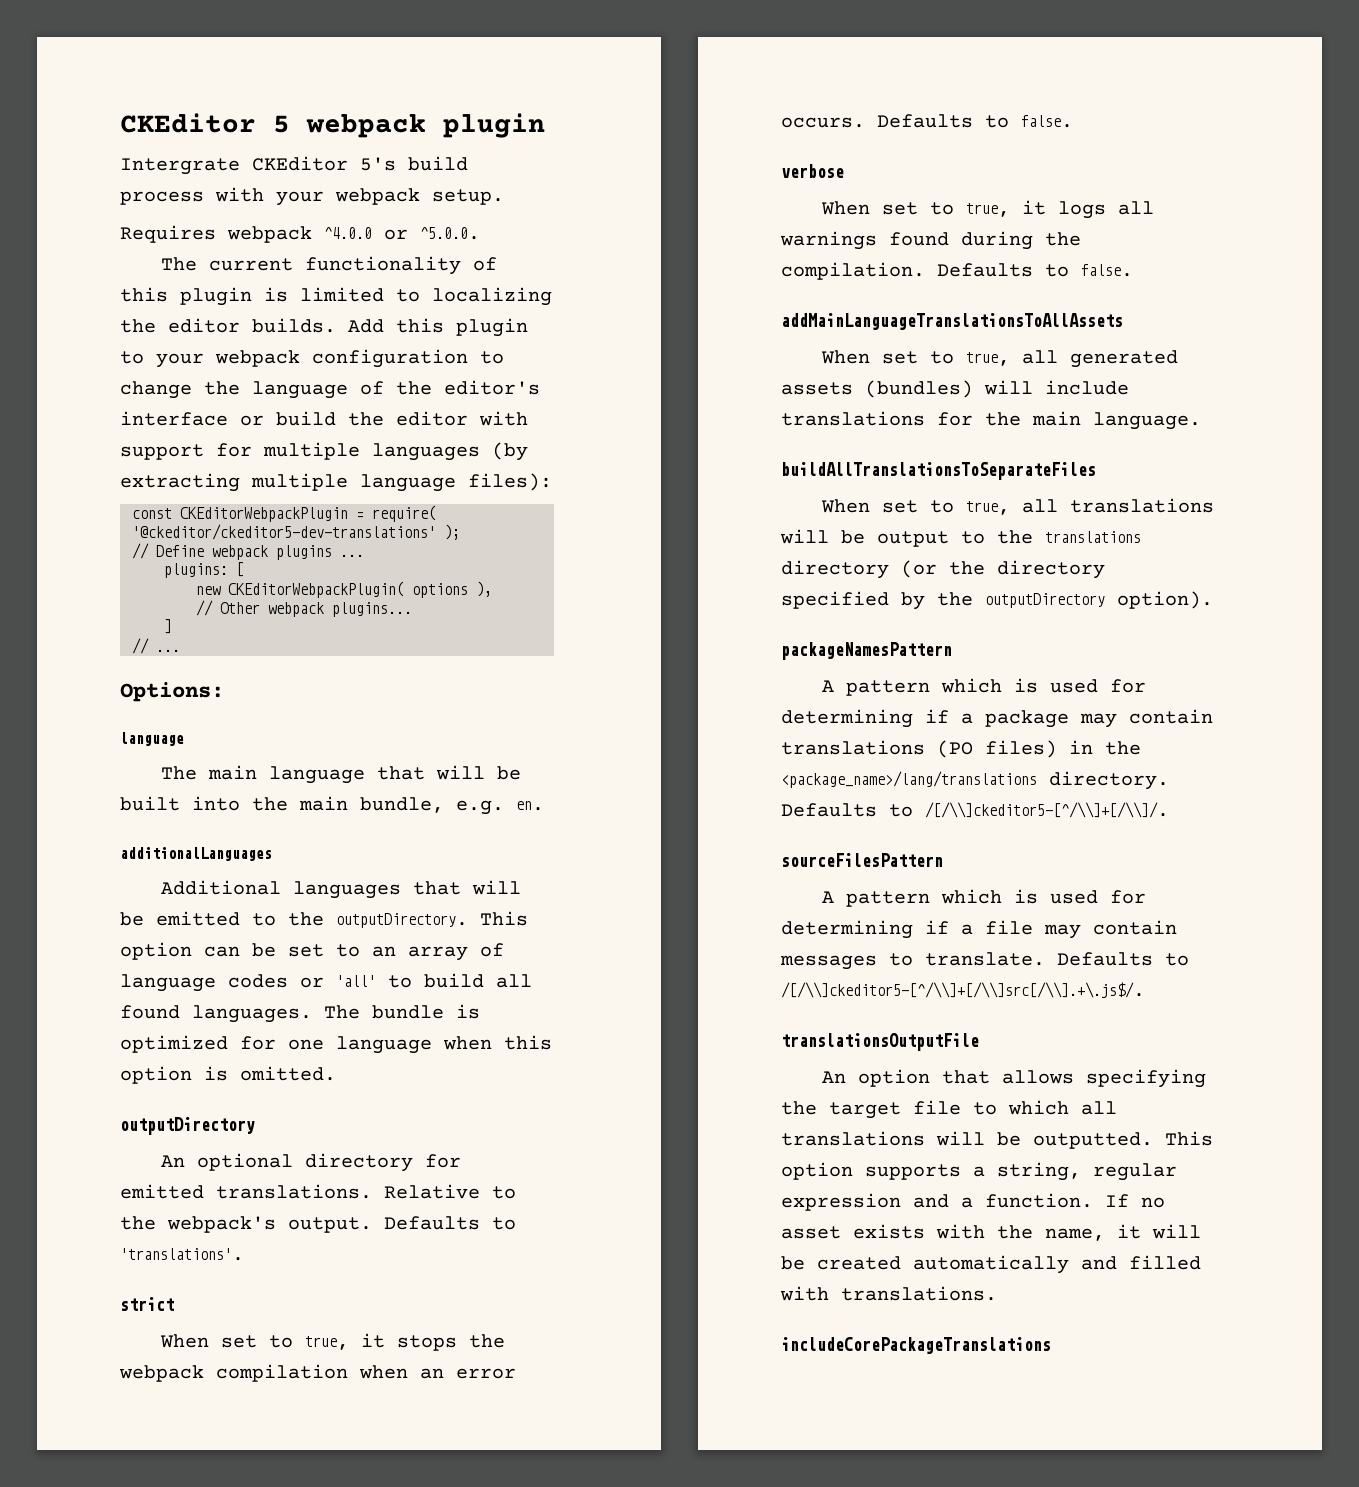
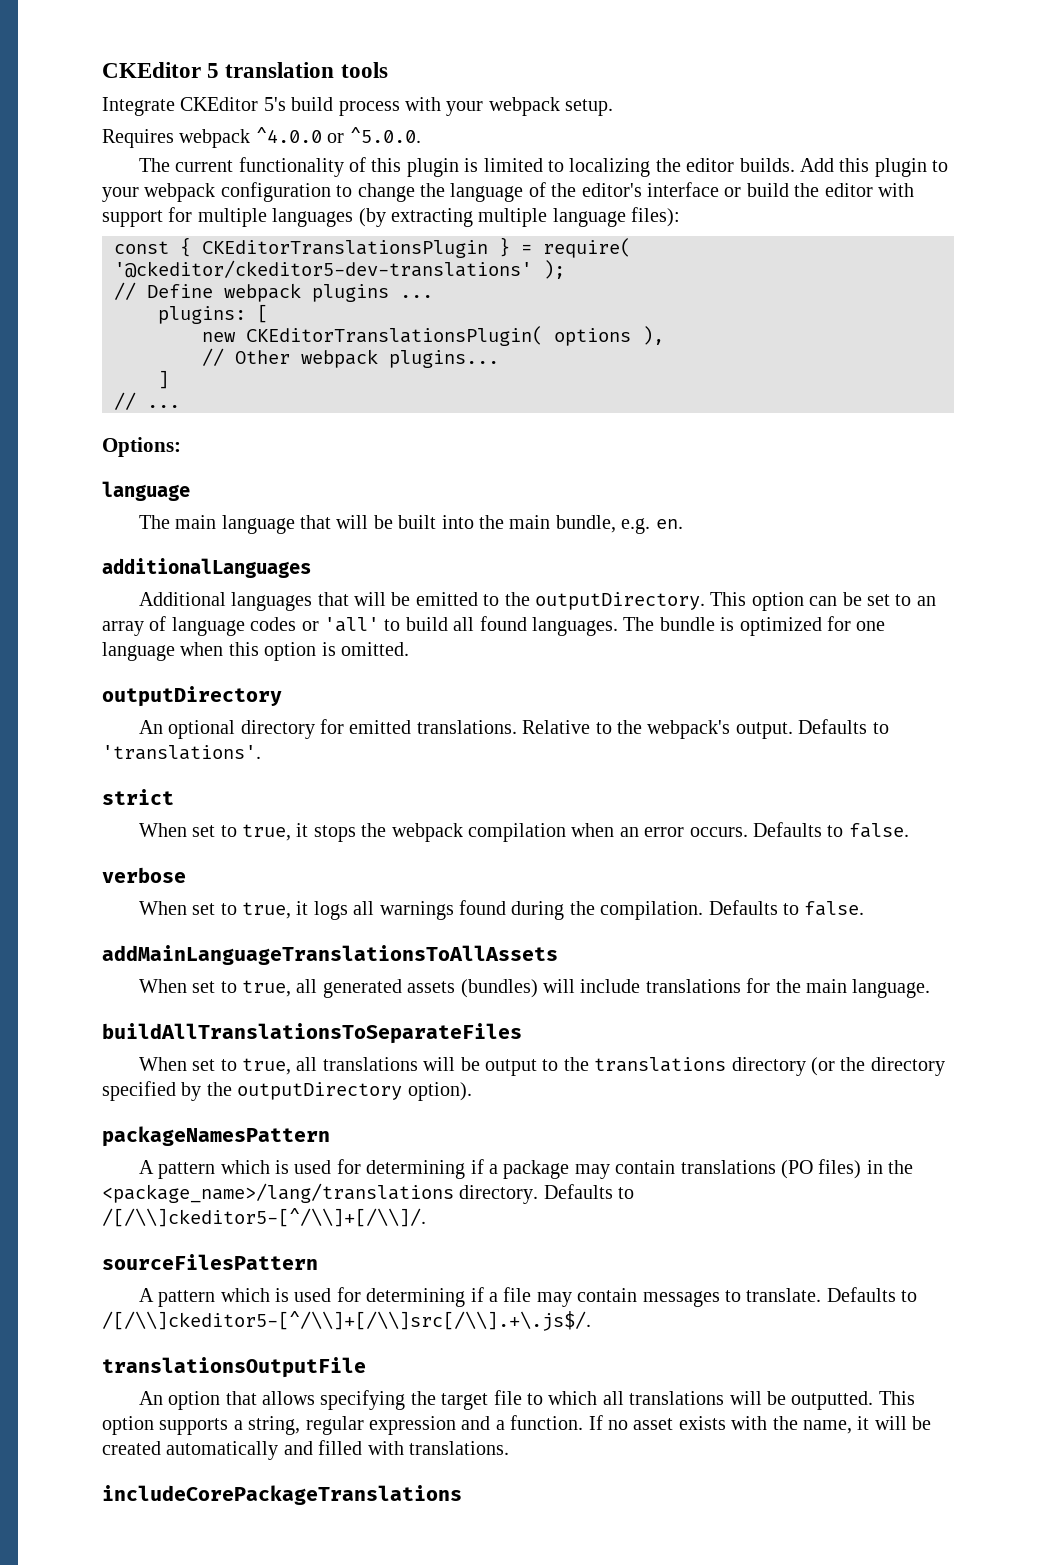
[306,113,545,138] [120,158,240,175] webpack plugin // Intergrate -> [225,62,388,78] [102,97,175,116] translation tools // Integrate
[180,507,348,522] CKEditorWebpackPlugin -> [180,237,510,258] { CKEditorTranslationsPlugin }
[228,581,404,598] CKEditorWebpackPlugin( -> [246,326,543,346] CKEditorTranslationsPlugin(

